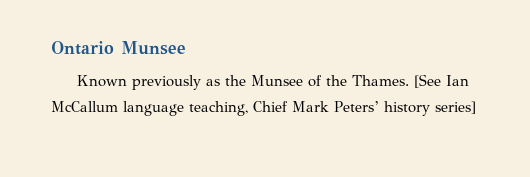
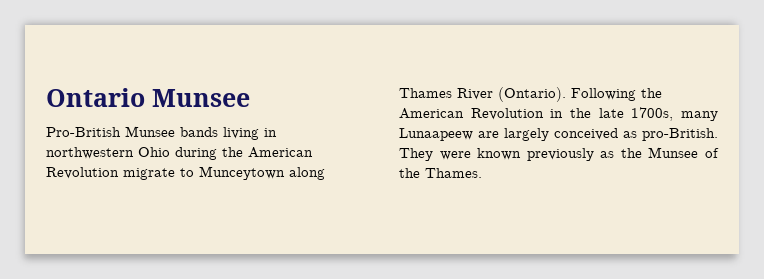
[76,75,127,87] Known -> [46,126,277,140] [46,147,313,160] [46,166,325,180] [399,87,662,102] [399,107,718,121] [399,128,718,141] [399,148,522,161] Pro-British Munsee bands living in northwestern Ohio during the American Revolution migrate to Munceytown along Thames River (Ontario). Following the American Revolution in the late 1700s, many Lunaapeew are largely conceived as pro-British. They were known
[413,74,469,88] [51,101,476,116] [See Ian McCallum language teaching, Chief Mark Peters’ history series] -> (482, 173) none

